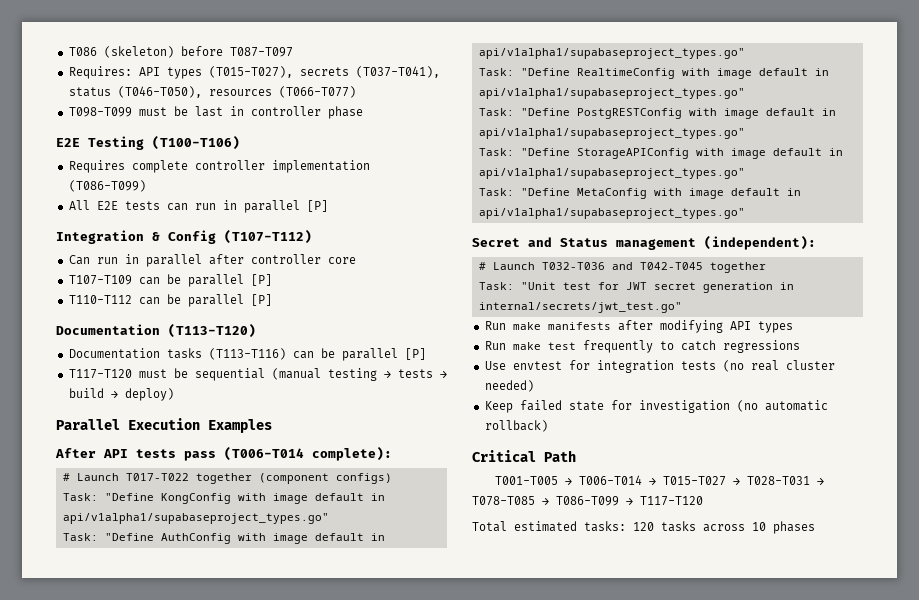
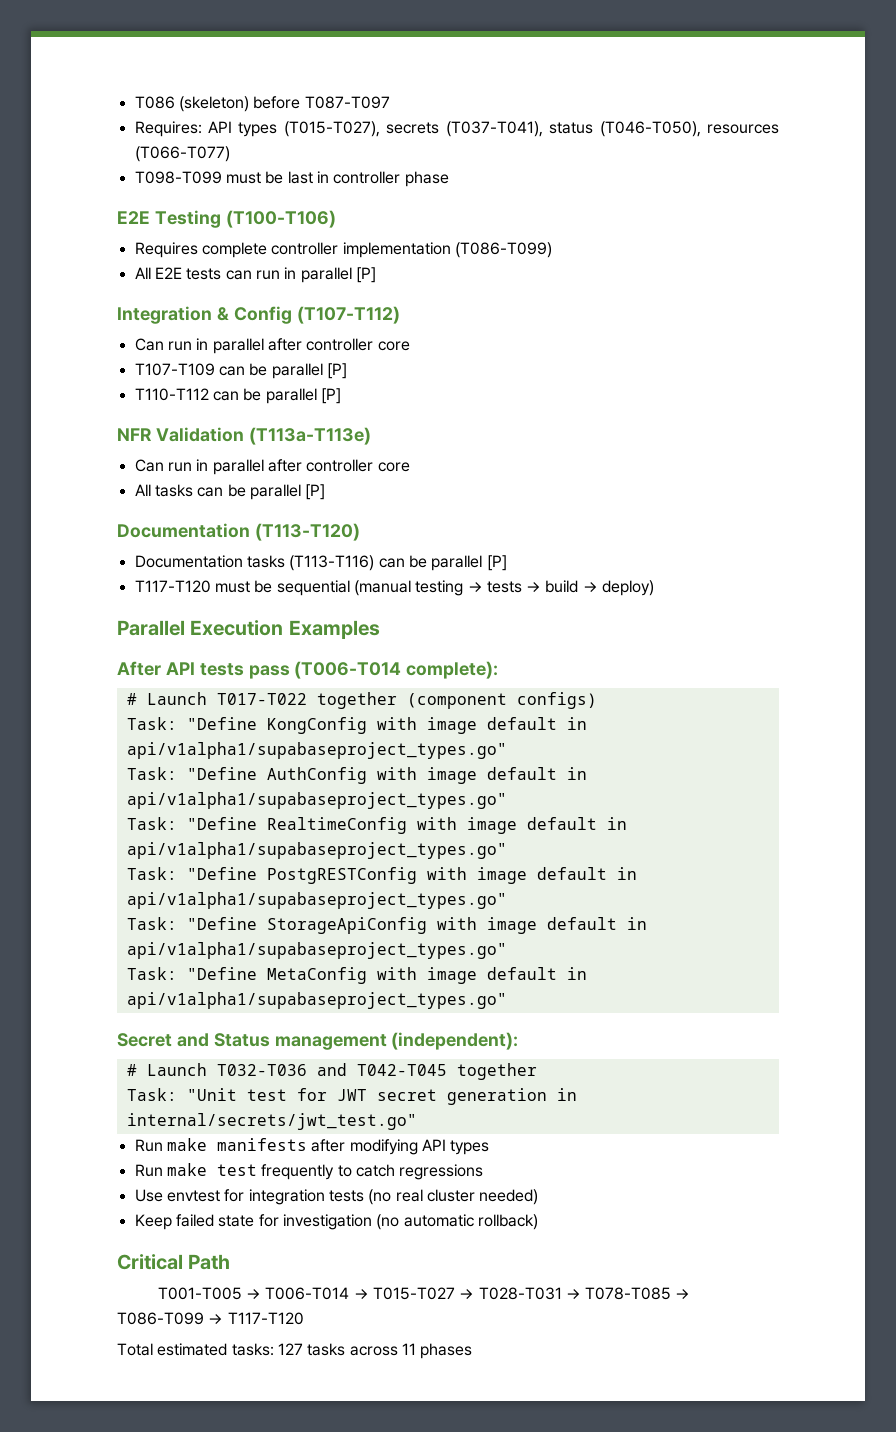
(272, 300) none -> [117,427,371,445] [134,459,410,475] [134,484,326,500] // NFR Validation (T113a-T113e) // Can run in parallel after controller core // All tasks can be parallel [P]
[576,148,689,159] StorageAPIConfig -> [266,917,427,934] StorageApiConfig
[633,522,654,531] 120 -> [277,1343,303,1355] 127
[752,522,766,531] 10 -> [401,1343,416,1355] 11

